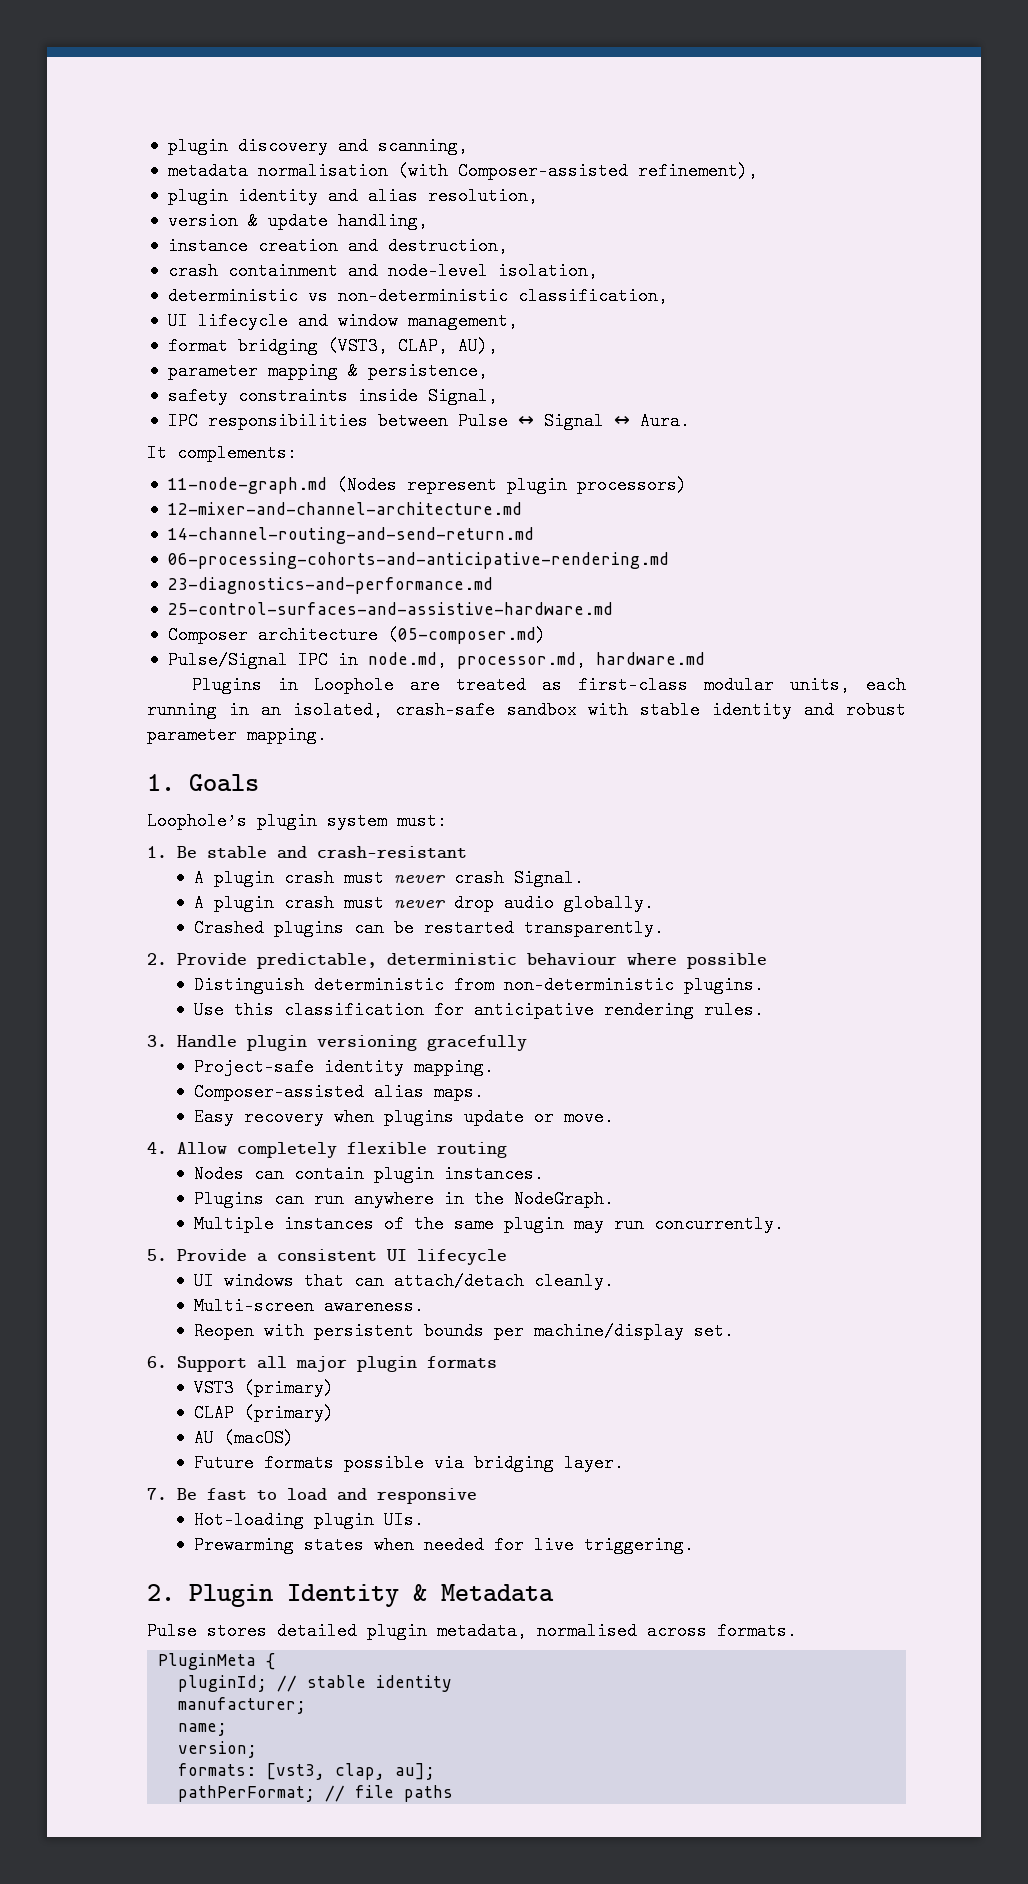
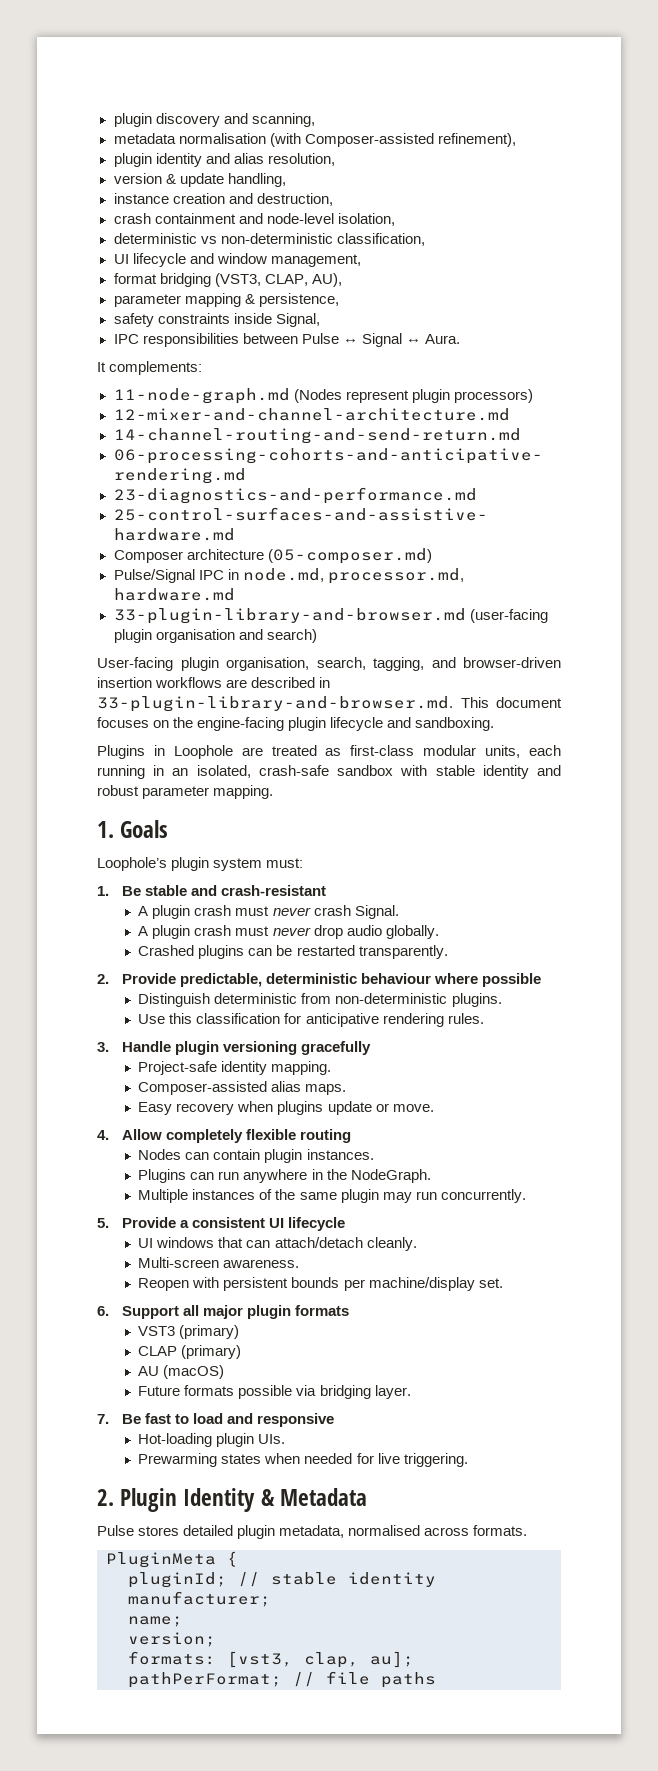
(705, 658) none -> [113,608,548,624] [113,629,317,643] [97,657,561,671] [97,677,331,688] [97,696,562,712] [97,717,495,731] // 33-plugin-library-and-browser.md (user-facing plugin organisation and search) // User-facing plugin organisation, search, tagging, and browser-driven insertion workflows are described in 33-plugin-library-and-browser.md. This document focuses on the engine-facing plugin lifecycle and sandboxing.

